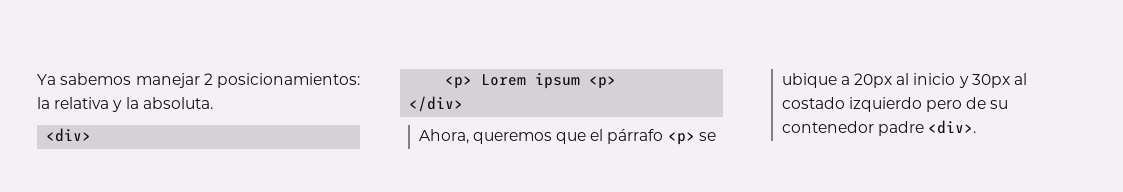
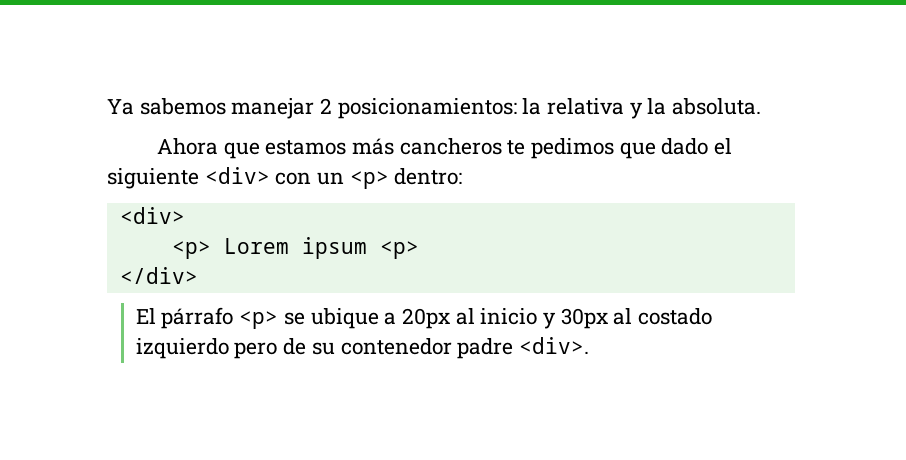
(213, 103) none -> [157,138,733,159] [107,167,463,189] // Ahora que estamos más cancheros te pedimos que dado el siguiente <div> con un <p> dentro:
[418,129,604,144] Ahora, queremos que el -> [135,308,156,324] El

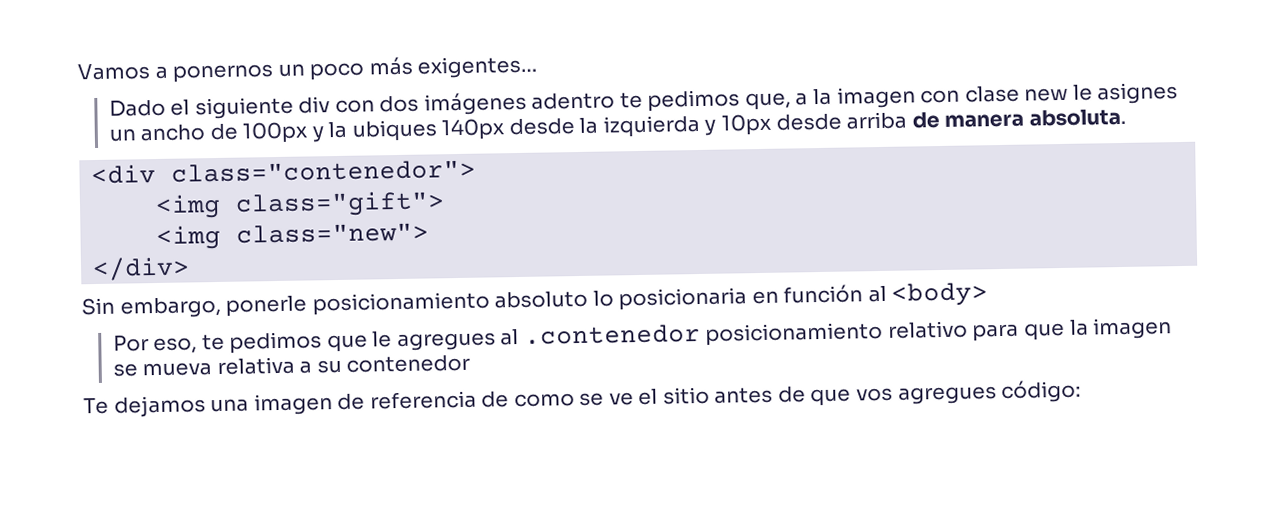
[107,98,762,119] [157,138,733,159] [107,167,463,189] [119,207,185,224] [171,237,419,259] [119,267,198,284] [135,307,712,329] [135,337,589,359] Ya sabemos manejar 2 posicionamientos: la relativa y la absoluta. // Ahora que estamos más cancheros te pedimos que dado el siguiente <div> con un <p> dentro: // <div> // <p> Lorem ipsum <p> // </div> // El párrafo <p> se ubique a 20px al inicio y 30px al costado izquierdo pero de su contenedor padre <div>. -> [77,55,539,83] [108,82,1179,120] [108,108,1126,144] [91,159,477,185] [155,190,446,219] [156,222,430,250] [92,256,191,282] [81,282,989,319] [112,317,1173,355] [112,354,471,377] [83,379,1082,418] Vamos a ponernos un poco más exigentes… // Dado el siguiente div con dos imágenes adentro te pedimos que, a la imagen con clase new le asignes un ancho de 100px y la ubiques 140px desde la izquierda y 10px desde arriba de manera absoluta. // <div class="contenedor"> // <img class="gift"> // <img class="new"> // </div> // Sin embargo, ponerle posicionamiento absoluto lo posicionaria en función al <body> // Por eso, te pedimos que le agregues al .contenedor posicionamiento relativo para que la imagen se mueva relativa a su contenedor // Te dejamos una imagen de referencia de como se ve el sitio antes de que vos agregues código:

